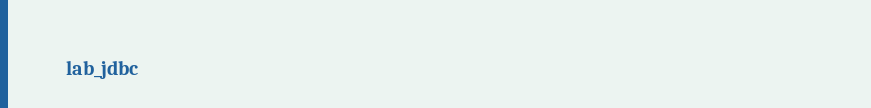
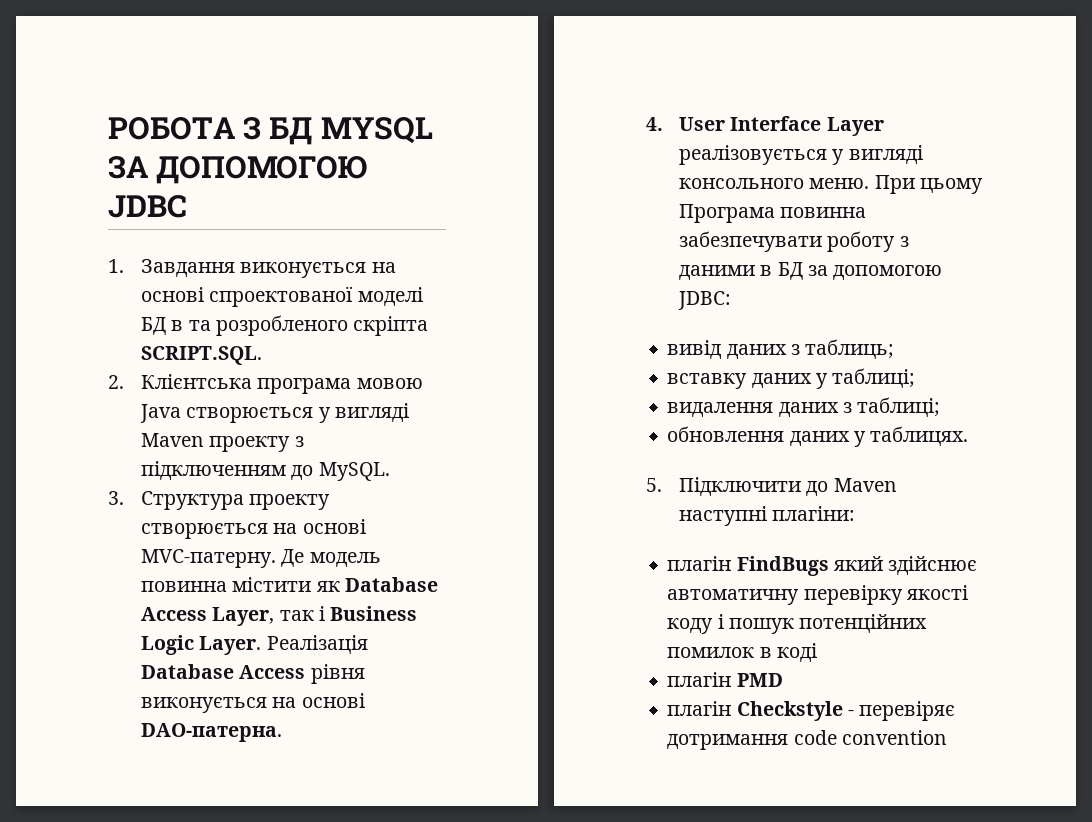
[66,60,138,79] lab_jdbc -> [108,116,433,145] [108,156,368,184] [108,195,187,218] [108,259,396,278] [141,286,423,307] [141,315,429,336] [141,346,263,365] [108,374,423,394] [140,403,410,423] [141,433,304,452] [141,461,390,481] [108,491,331,510] [141,519,366,539] [141,549,381,568] [141,577,439,592] [141,606,418,626] [141,635,368,655] [141,664,365,684] [141,693,365,713] [141,723,283,742] [646,116,884,136] [679,145,923,165] [679,175,984,194] [679,204,867,223] [679,231,909,252] [679,262,943,280] [678,291,732,310] [667,339,895,359] [667,368,916,389] [667,397,941,417] [667,426,969,447] [646,477,897,496] [679,506,856,526] [667,556,978,576] [667,585,968,605] [667,614,928,634] [667,643,817,662] [667,672,783,687] [667,701,956,721] [667,730,947,750] РОБОТА З БД MYSQL ЗА ДОПОМОГОЮ JDBC // 1. Завдання виконується на основі спроектованої моделі БД в та розробленого скріпта SCRIPT.SQL. // 2. Клієнтська програма мовою Java створюється у вигляді Maven проекту з підключенням до MySQL. // 3. Структура проекту створюється на основі MVC-патерну. Де модель повинна містити як Database Access Layer, так і Business Logic Layer. Реалізація Database Access рівня виконується на основі DAO-патерна. // 4. User Interface Layer реалізовується у вигляді консольного меню. При цьому Програма повинна забезпечувати роботу з даними в БД за допомогою JDBC: // вивід даних з таблиць; // вставку даних у таблиці; // видалення даних з таблиці; // обновлення даних у таблицях. // 5. Підключити до Maven наступні плагіни: // плагін FindBugs який здійснює автоматичну перевірку якості коду і пошук потенційних помилок в коді // плагін PMD // плагін Checkstyle - перевіряє дотримання code convention

